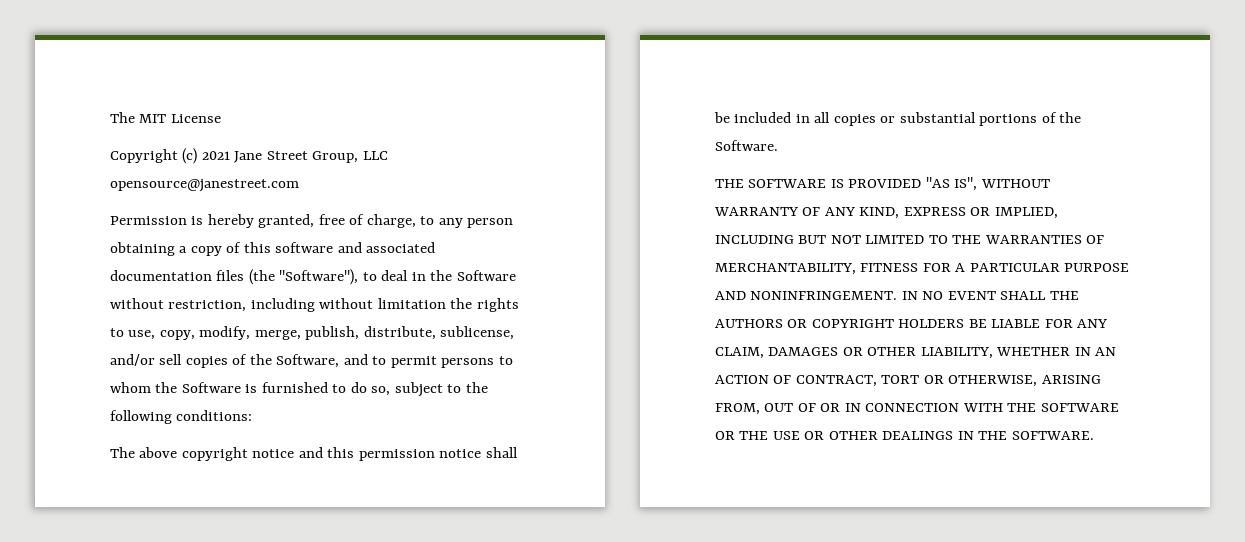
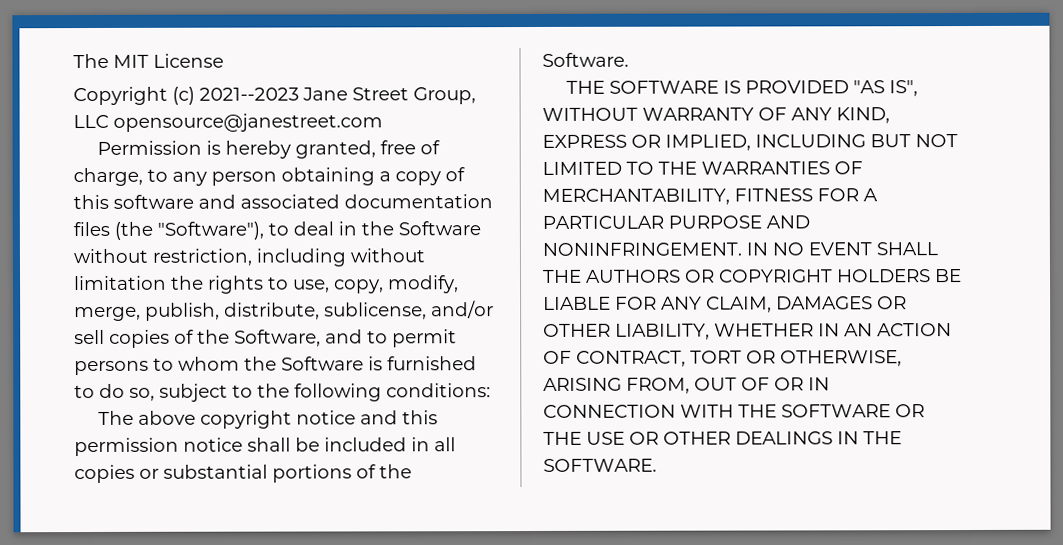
[201,151,230,160] 2021 -> [199,87,299,101] 2021--2023

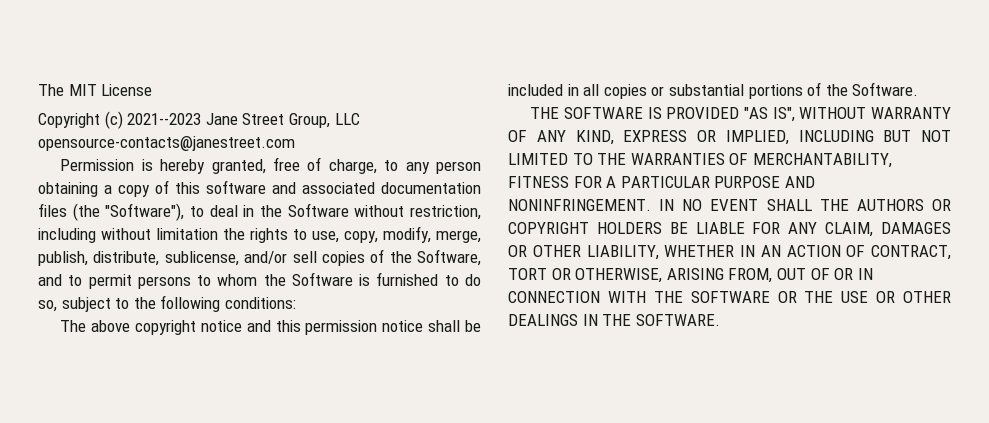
[113,113,383,132] opensource@janestreet.com -> [38,136,295,151] opensource-contacts@janestreet.com

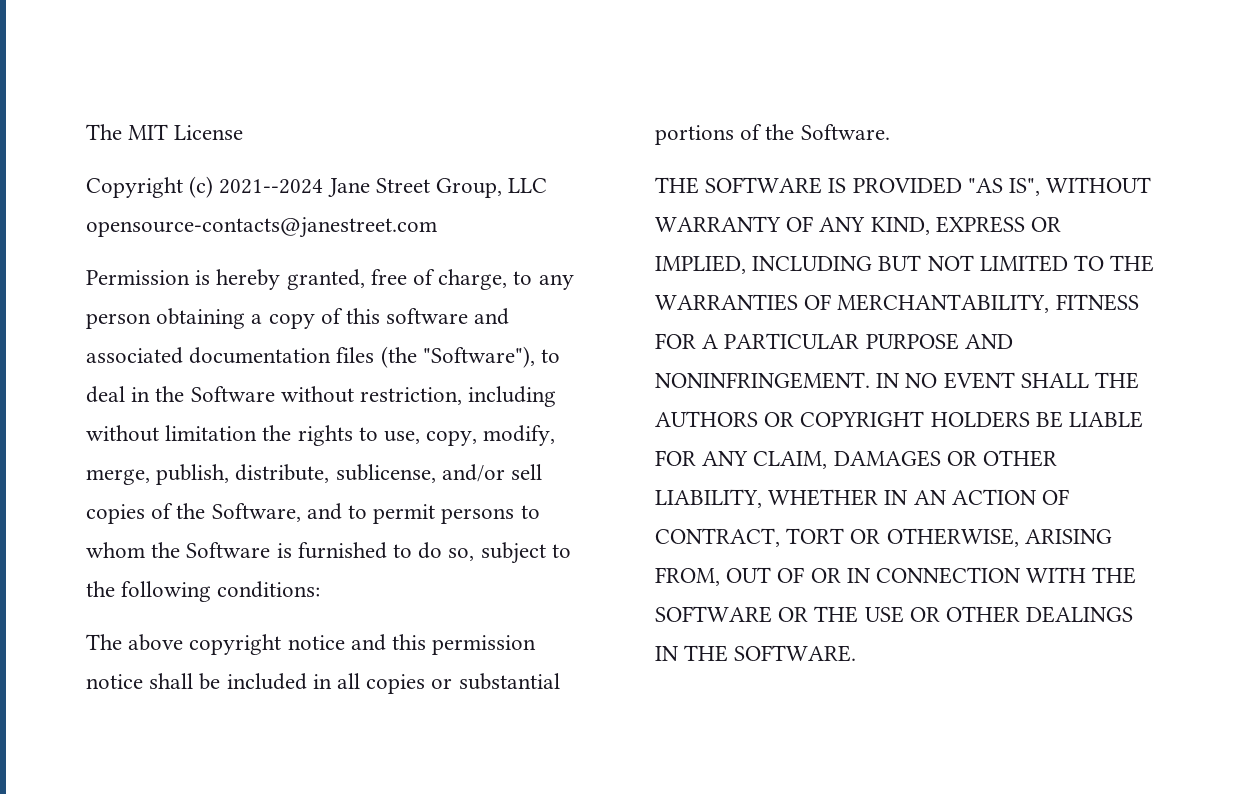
[127,113,202,125] 2021--2023 -> [219,179,324,194] 2021--2024

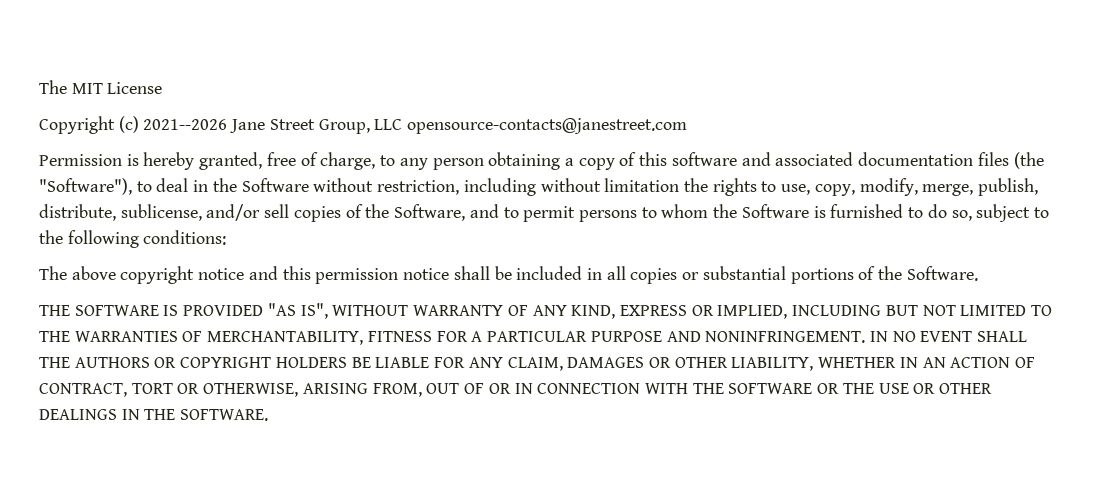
[219,179,324,194] 2021--2024 -> [143,119,228,130] 2021--2026

